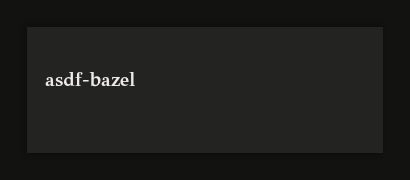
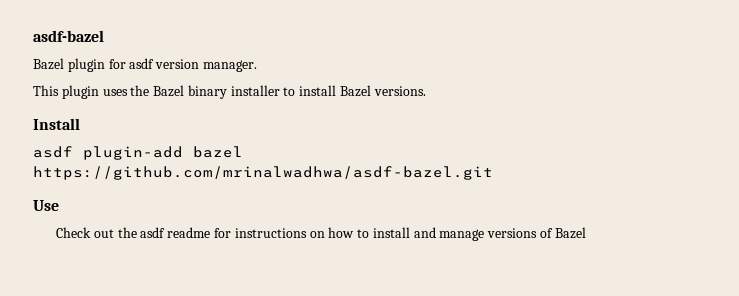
(135, 79) none -> [33,58,257,72] [33,85,426,99] [33,118,80,130] [33,146,243,160] [33,166,493,180] [33,200,59,211] [56,227,586,241] // Bazel plugin for asdf version manager. // This plugin uses the Bazel binary installer to install Bazel versions. // Install // asdf plugin-add bazel https://github.com/mrinalwadhwa/asdf-bazel.git // Use // Check out the asdf readme for instructions on how to install and manage versions of Bazel

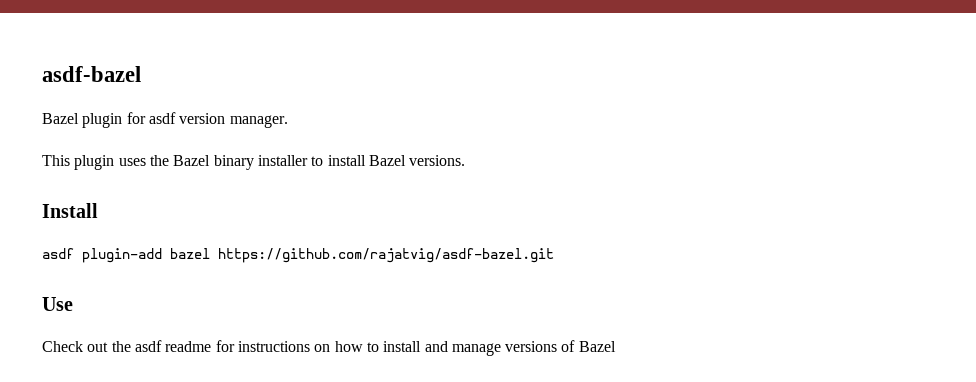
[33,166,493,180] https://github.com/mrinalwadhwa/asdf-bazel.git -> [218,248,554,263] https://github.com/rajatvig/asdf-bazel.git

